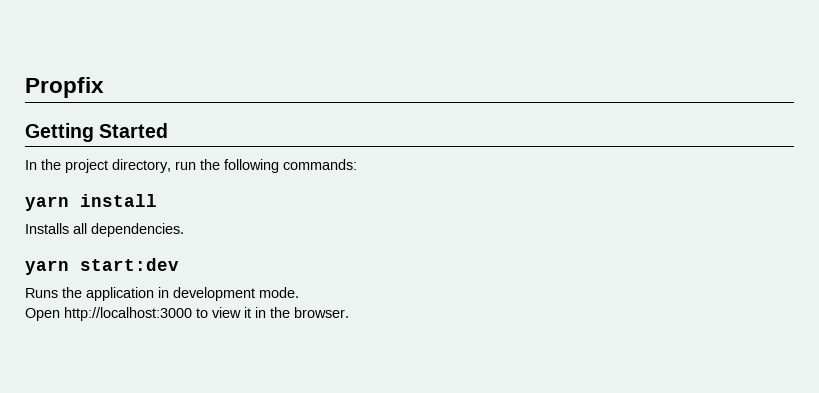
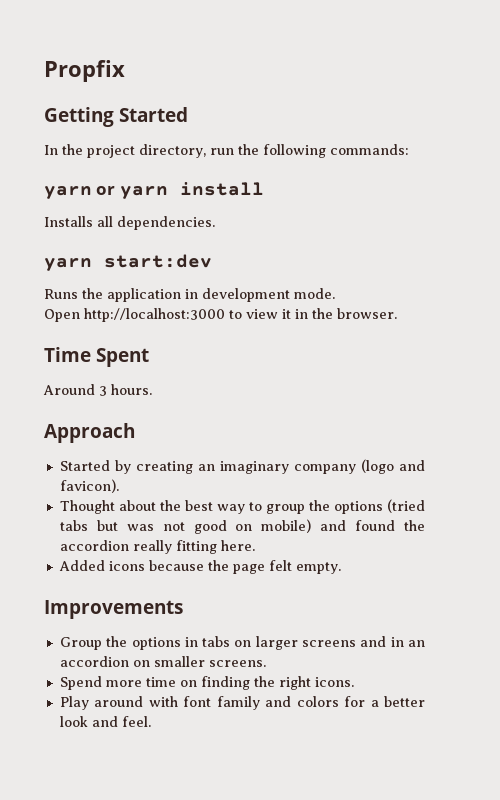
(69, 203) none -> [96,185,168,199] or yarn
(349, 312) none -> [44,347,150,367] [43,384,152,396] [44,423,135,443] [59,459,426,474] [59,479,119,493] [59,499,425,514] [59,519,425,534] [59,540,255,554] [58,560,341,574] [44,600,183,619] [59,636,426,650] [59,656,266,667] [59,676,354,690] [59,696,425,710] [59,716,151,727] // Time Spent // Around 3 hours. // Approach // Started by creating an imaginary company (logo and favicon). // Thought about the best way to group the options (tried tabs but was not good on mobile) and found the accordion really fitting here. // Added icons because the page felt empty. // Improvements // Group the options in tabs on larger screens and in an accordion on smaller screens. // Spend more time on finding the right icons. // Play around with font family and colors for a better look and feel.

